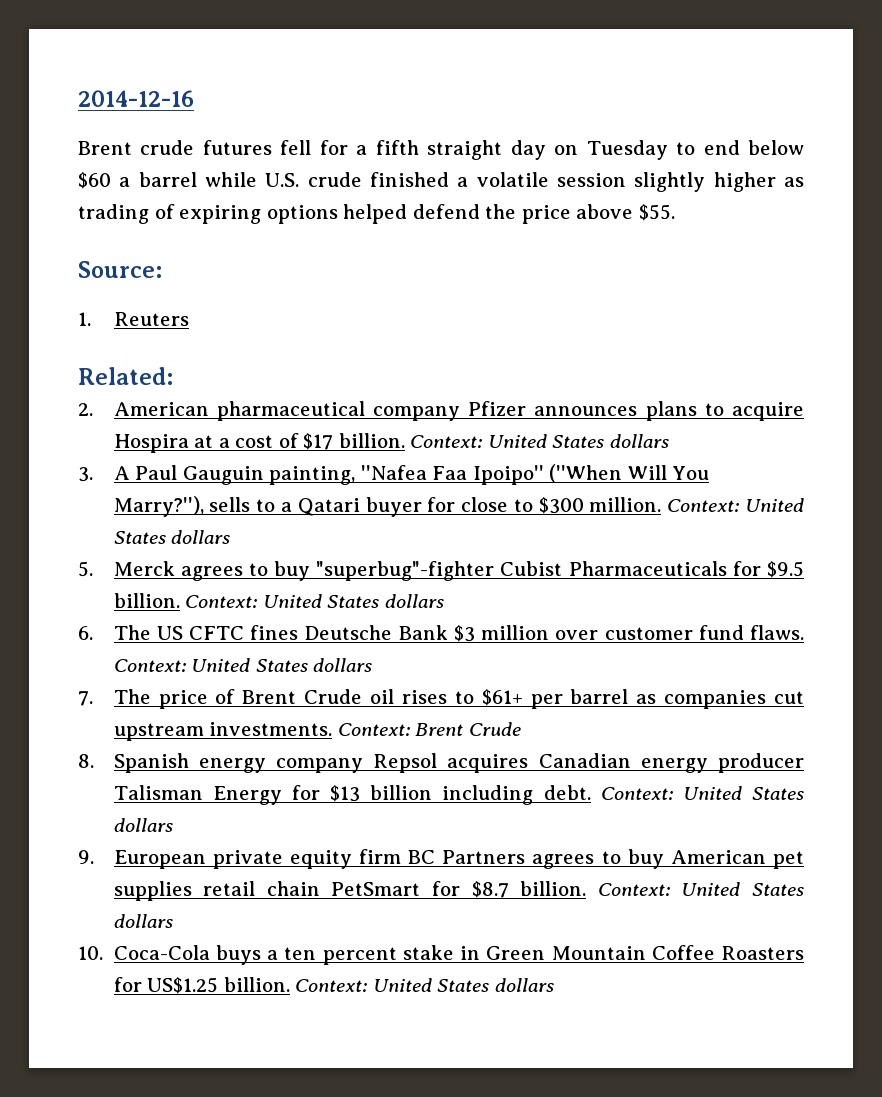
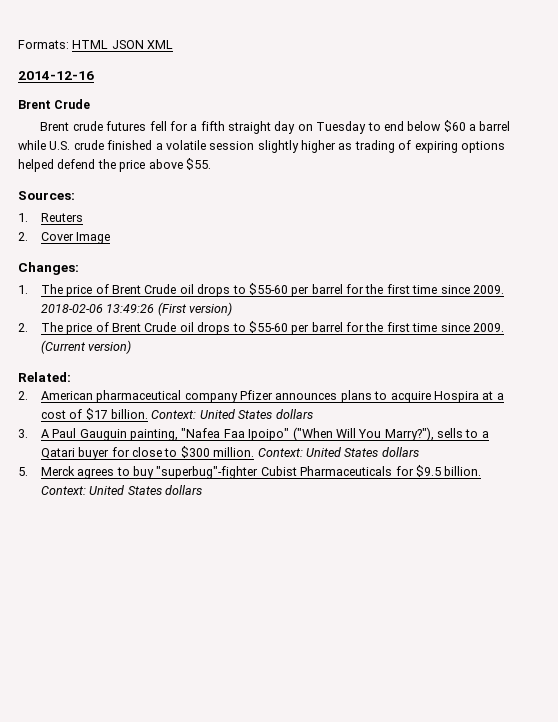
(78, 98) none -> [18,40,174,49] Formats: HTML JSON XML //
(194, 98) none -> [18,99,91,109] // Brent Crude
[78,261,162,278] Source: -> [18,191,75,200] Sources:
(189, 319) none -> [18,232,111,244] [18,262,79,275] [18,283,504,297] [40,302,233,316] [18,321,504,335] [40,340,132,354] // 2. Cover Image // Changes: // 1. The price of Brent Crude oil drops to $55-60 per barrel for the first time since 2009. 2018-02-06 13:49:26 (First version) // 2. The price of Brent Crude oil drops to $55-60 per barrel for the first time since 2009. (Current version)
[360,464,623,485] ''Nafea Faa Ipoipo'' (''When -> [181,427,333,441] "Nafea Faa Ipoipo" ("When
[113,496,204,517] Marry?''), -> [384,427,434,441] Marry?"),
[78,625,804,642] [113,658,373,672] [78,689,805,709] [113,722,521,741] [78,753,804,773] [113,785,805,805] [113,818,173,832] [78,849,805,869] [113,881,804,901] [113,914,173,928] [78,945,804,965] [113,977,554,994] // 6. The US CFTC fines Deutsche Bank $3 million over customer fund flaws. Context: United States dollars // 7. The price of Brent Crude oil rises to $61+ per barrel as companies cut upstream investments. Context: Brent Crude // 8. Spanish energy company Repsol acquires Canadian energy producer Talisman Energy for $13 billion including debt. Context: United States dollars // 9. European private equity firm BC Partners agrees to buy American pet supplies retail chain PetSmart for $8.7 billion. Context: United States dollars // 10. Coca-Cola buys a ten percent stake in Green Mountain Coffee Roasters for US$1.25 billion. Context: United States dollars -> (203, 490) none

